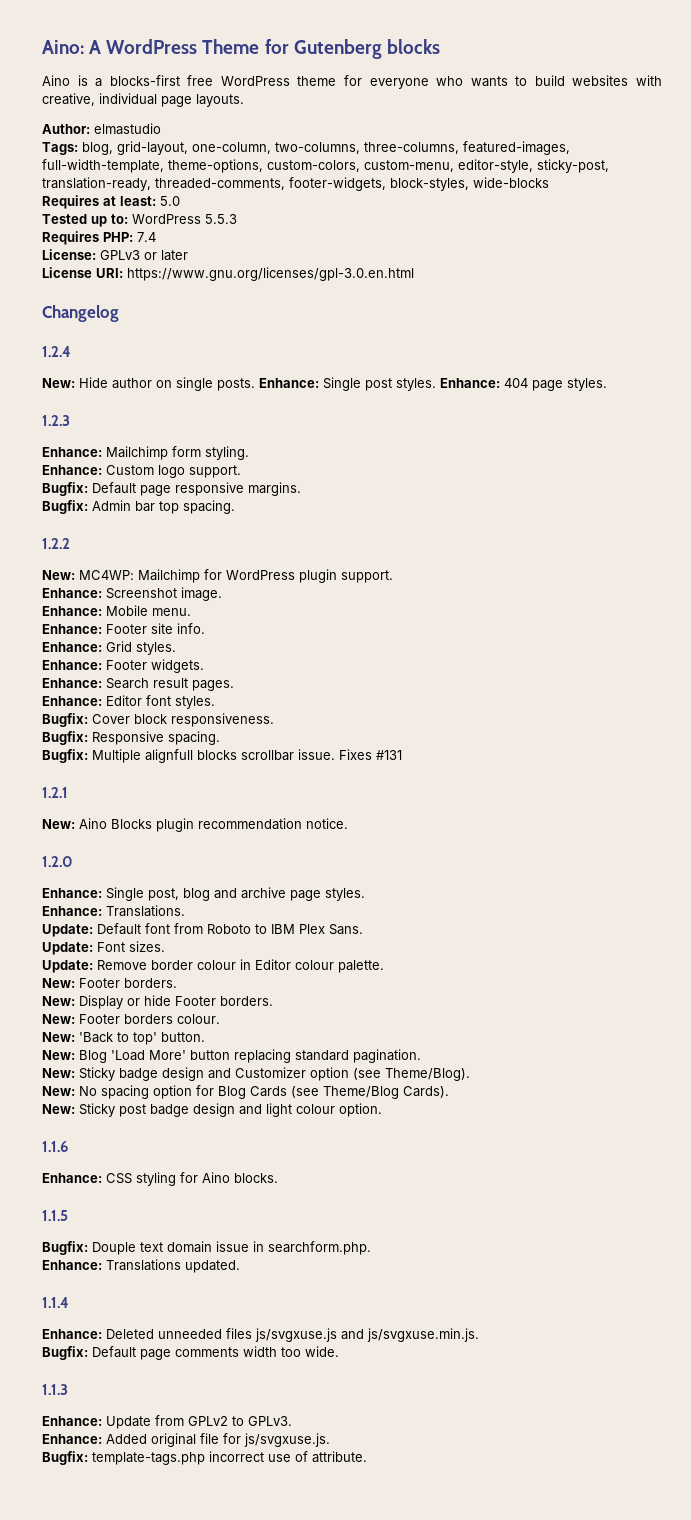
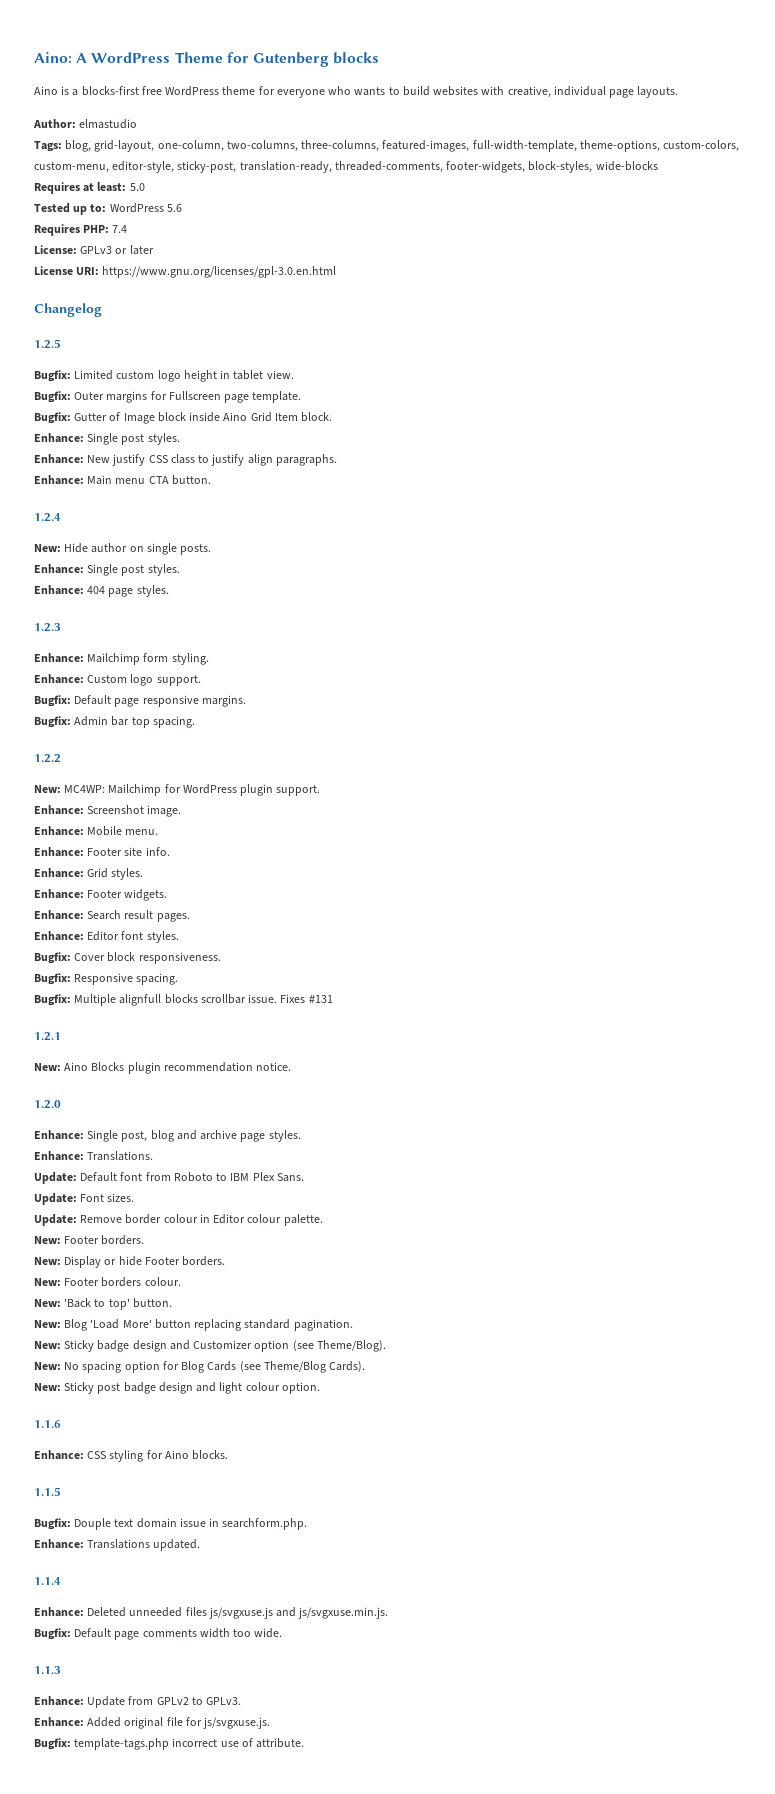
[205,214,237,224] 5.5.3 -> [166,204,182,212] 5.6
(119, 313) none -> [34,339,61,349] [34,370,294,382] [34,391,302,403] [34,412,333,424] [34,433,180,445] [34,454,337,466] [34,475,211,485] // 1.2.5 // Bugfix: Limited custom logo height in tablet view. // Bugfix: Outer margins for Fullscreen page template. // Bugfix: Gutter of Image block inside Aino Grid Item block. // Enhance: Single post styles. // Enhance: New justify CSS class to justify align paragraphs. // Enhance: Main menu CTA button.
[259,377,436,391] Enhance: Single post styles. -> [34,564,180,576] // Enhance: Single post styles. //

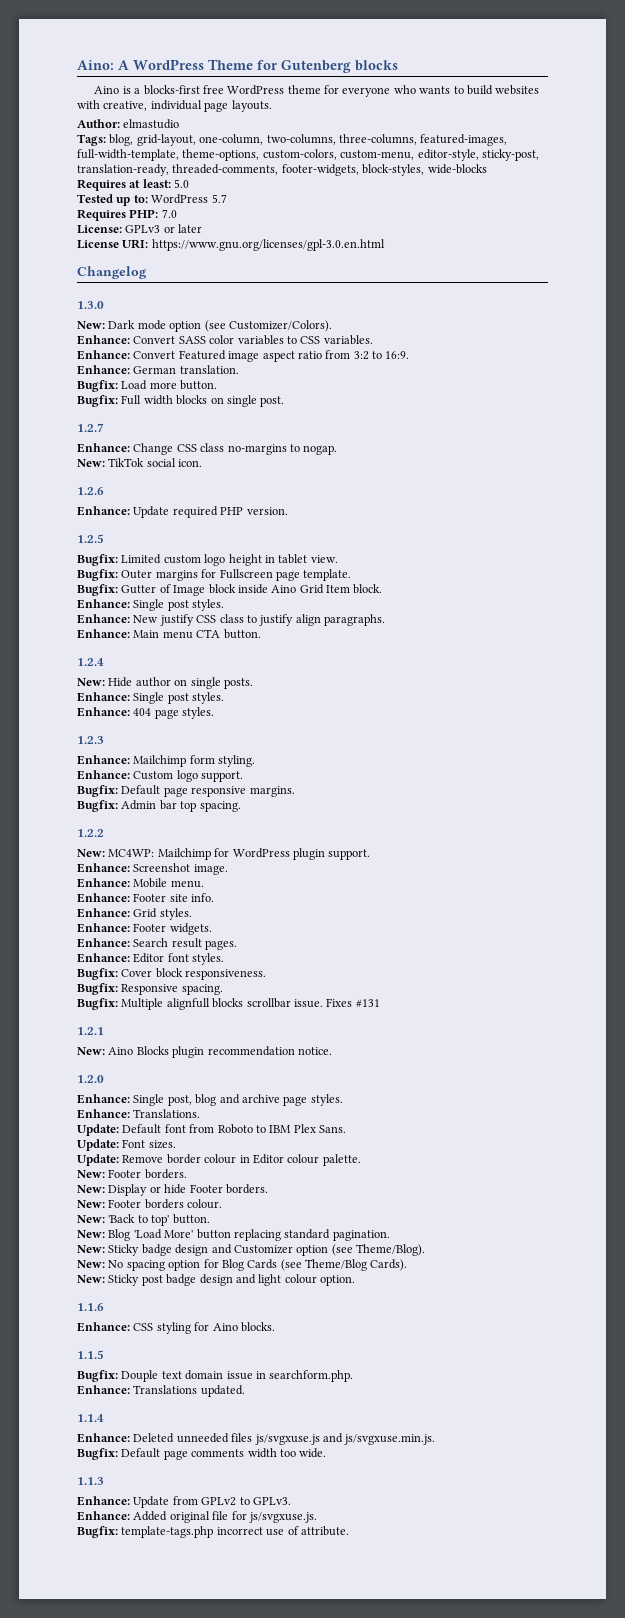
[166,204,182,212] 5.6 -> [211,194,227,203] 5.7
[112,225,128,233] 7.4 -> [161,209,177,218] 7.0
(102, 310) none -> [77,301,104,309] [77,320,332,332] [77,335,373,345] [77,350,410,362] [77,365,239,375] [77,380,218,392] [77,395,285,407] [77,423,104,432] [77,443,338,455] [77,458,203,467] [77,487,104,495] [77,506,288,518] // 1.3.0 // New: Dark mode option (see Customizer/Colors). // Enhance: Convert SASS color variables to CSS variables. // Enhance: Convert Featured image aspect ratio from 3:2 to 16:9. // Enhance: German translation. // Bugfix: Load more button. // Bugfix: Full width blocks on single post. // 1.2.7 // Enhance: Change CSS class no-margins to nogap. // New: TikTok social icon. // 1.2.6 // Enhance: Update required PHP version.

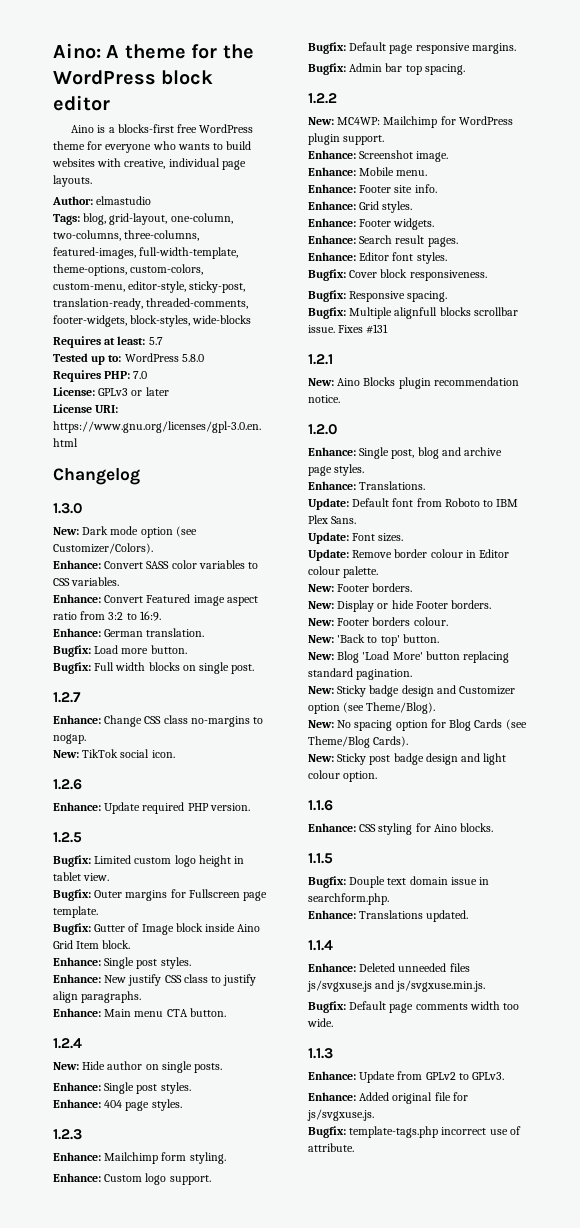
[133,59,398,73] WordPress Theme for Gutenberg blocks -> [124,44,254,59] [53,70,214,85] [53,95,110,111] theme for the WordPress block editor
[174,179,190,188] 5.0 -> [148,337,163,345] 5.7
[211,194,227,203] 5.7 -> [181,354,204,362] 5.8.0

